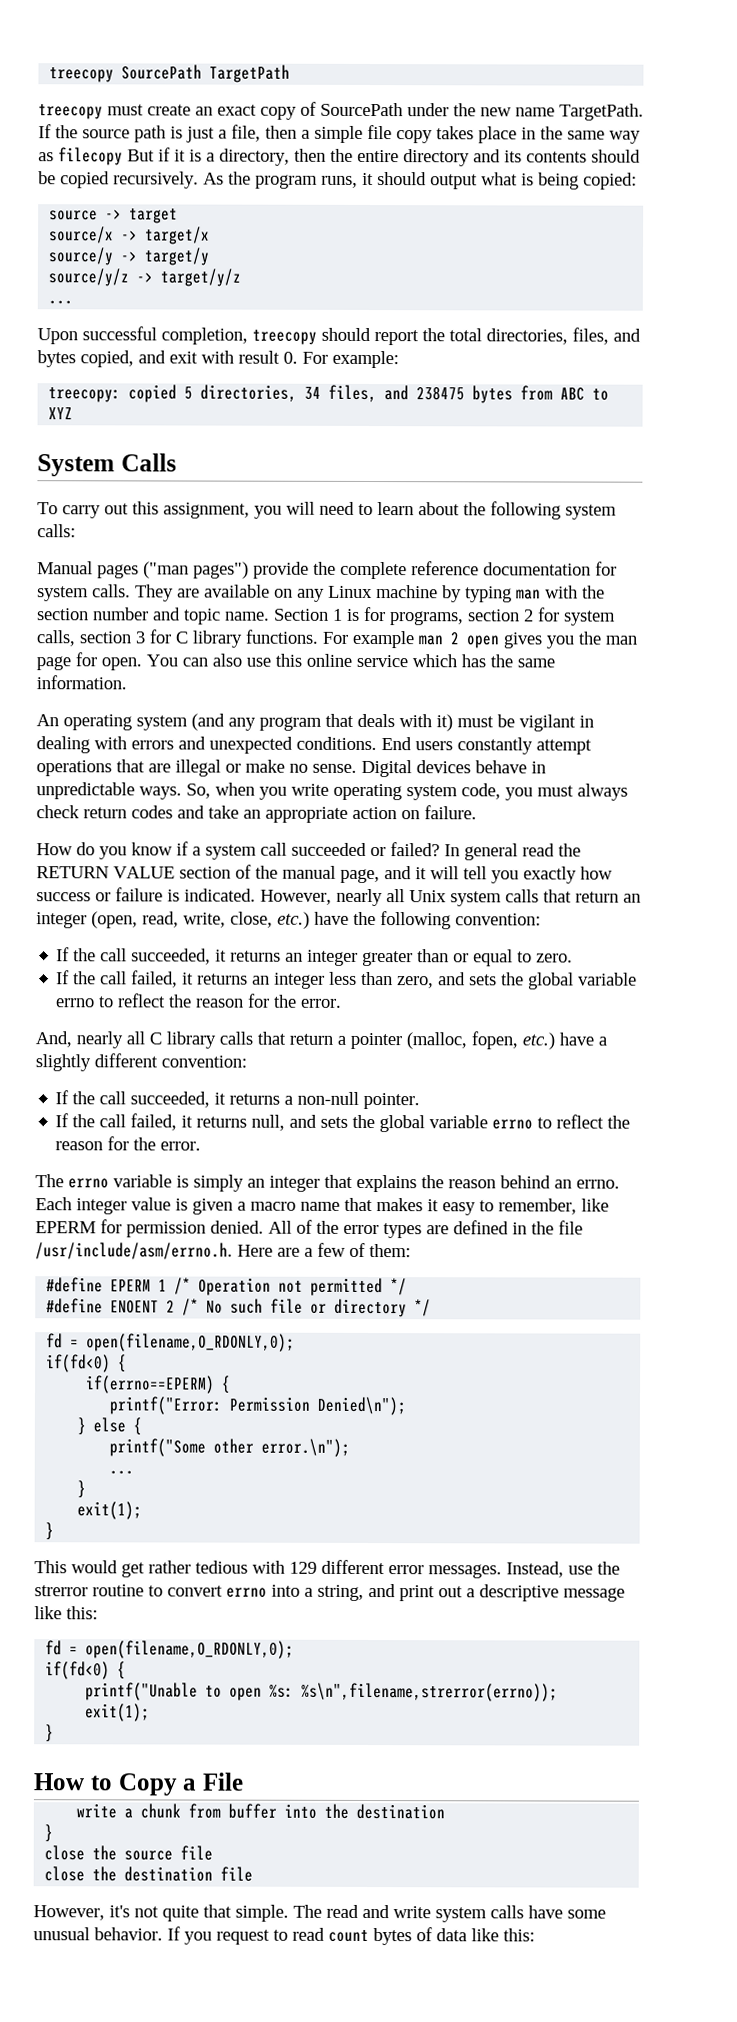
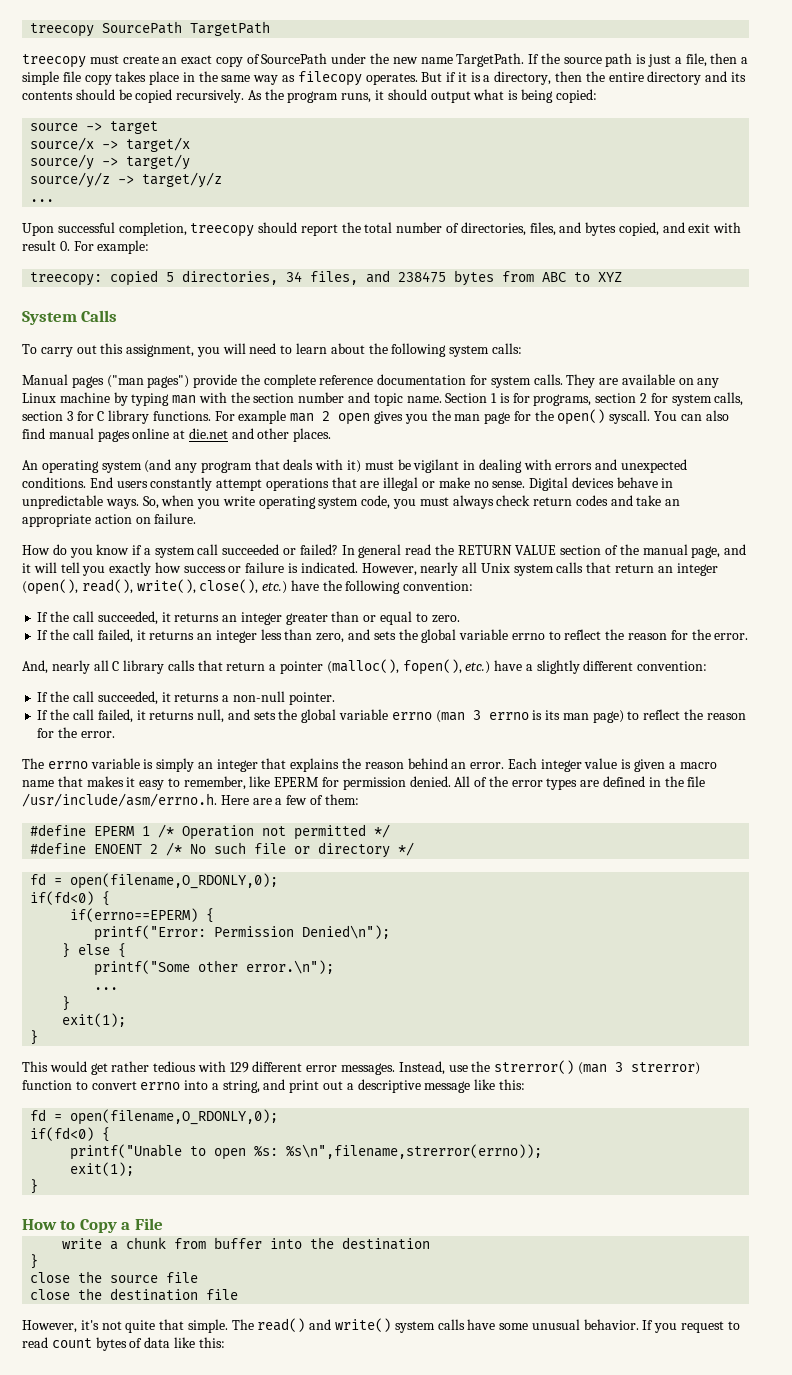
(123, 156) none -> [365,73,418,85] operates.
(482, 335) none -> [396,222,460,233] number of
[101,653,555,671] [36,675,127,690] open. You can also use this online service which has the same information. -> [534,409,729,425] [22,428,332,442] the open() syscall. You can also find manual pages online at die.net and other places.
[91,911,273,929] (open, read, write, close, -> [22,579,259,595] (open(), read(), write(), close(),
[406,1031,518,1050] (malloc, fopen, -> [326,659,462,675] (malloc(), fopen(),
(534, 1124) none -> [435,710,624,723] (man 3 errno is its man page)
[576,1179,620,1189] errno. -> [470,762,505,769] error.
[34,1584,144,1597] strerror routine -> [494,1060,700,1075] [22,1080,72,1090] strerror() (man 3 strerror) function
[326,1904,431,1919] read and write -> [257,1318,392,1332] read() and write()

